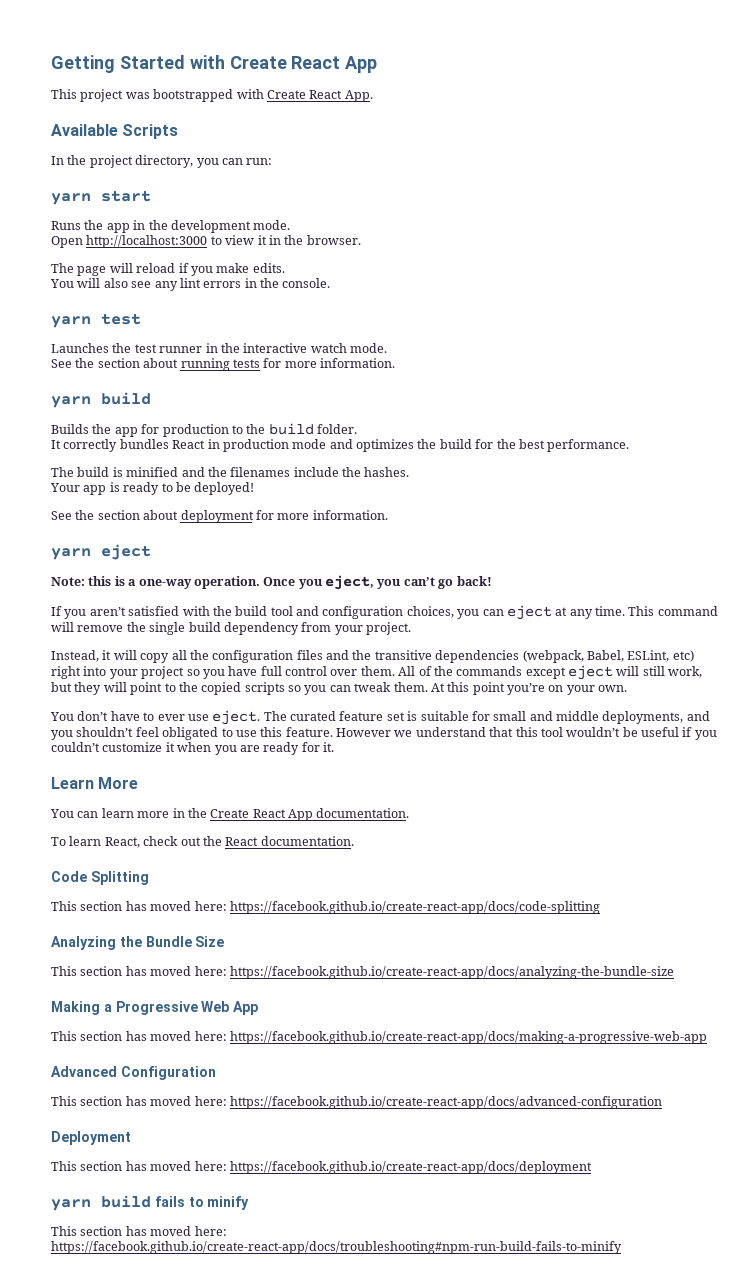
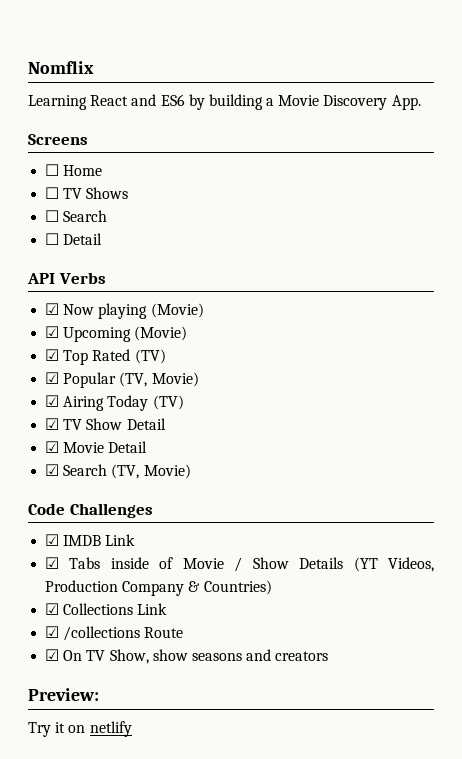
[51,55,378,73] [51,89,373,102] [51,124,179,139] [51,155,273,168] [51,190,151,205] [51,220,291,233] [51,235,361,248] [51,263,285,276] [50,278,331,291] [51,313,141,328] [51,343,387,353] [51,358,395,371] [51,392,151,408] [51,423,357,437] [51,439,630,452] [51,467,410,477] [50,482,255,495] [51,510,388,523] [51,544,151,560] [51,575,492,590] [51,605,718,620] [51,622,411,635] [51,650,694,663] [51,665,703,680] [51,682,628,695] [50,710,710,725] [51,727,717,740] [51,742,334,755] [51,777,139,789] [50,808,410,821] [51,836,354,848] [51,871,149,885] [51,901,600,914] [51,936,225,950] [51,966,674,979] [51,1001,259,1015] [51,1031,707,1044] [51,1066,216,1080] [51,1096,662,1109] [51,1131,131,1145] [51,1161,592,1174] [51,1195,250,1211] [51,1226,227,1236] [51,1241,622,1254] Getting Started with Create React App // This project was bootstrapped with Create React App. // Available Scripts // In the project directory, you can run: // yarn start // Runs the app in the development mode. // Open http://localhost:3000 to view it in the browser. // The page will reload if you make edits. // You will also see any lint errors in the console. // yarn test // Launches the test runner in the interactive watch mode. // See the section about running tests for more information. // yarn build // Builds the app for production to the build folder. // It correctly bundles React in production mode and optimizes the build for the best performance. // The build is minified and the filenames include the hashes. // Your app is ready to be deployed! // See the section about deployment for more information. // yarn eject // Note: this is a one-way operation. Once you eject, you can’t go back! // If you aren’t satisfied with the build tool and configuration choices, you can eject at any time. This command will remove the single build dependency from your project. // Instead, it will copy all the configuration files and the transitive dependencies (webpack, Babel, ESLint, etc) right into your project so you have full control over them. All of the commands except eject will still work, but they will point to the copied scripts so you can tweak them. At this point you’re on your own. // You don’t have to ever use eject. The curated feature set is suitable for small and middle deployments, and you shouldn’t feel obligated to use this feature. However we understand that this tool wouldn’t be useful if you couldn’t customize it when you are ready for it. // Learn More // You can learn more in the Create React App documentation. // To learn React, check out the React documentation. // Code Splitting // This section has moved here: https://facebook.github.io/create-react-app/docs/code-splitting // Analyzing the Bundle Size // This section has moved here: https://facebook.github.io/create-react-app/docs/analyzing-the-bundle-size // Making a Progressive Web App // This section has moved here: https://facebook.github.io/create-react-app/docs/making-a-progressive-web-app // Advanced Configuration // This section has moved here: https://facebook.github.io/create-react-app/docs/advanced-configuration // Deployment // This section has moved here: https://facebook.github.io/create-react-app/docs/deployment // yarn build fails to minify // This section has moved here: https://facebook.github.io/create-react-app/docs/troubleshooting#npm-run-build-fails-to-minify -> [28,61,94,74] [28,94,421,110] [28,134,88,145] [45,164,103,176] [45,187,129,199] [45,210,108,222] [45,233,103,245] [27,272,106,284] [45,303,204,319] [45,326,188,342] [45,349,166,365] [45,372,199,388] [45,395,184,411] [45,418,166,430] [45,441,148,453] [45,464,191,479] [28,503,153,518] [45,534,136,546] [45,557,434,572] [45,580,272,596] [45,603,168,615] [45,626,184,641] [45,649,329,664] [28,688,99,701] [28,721,132,737] Nomflix // Learning React and ES6 by building a Movie Discovery App. // Screens // ☐ Home // ☐ TV Shows // ☐ Search // ☐ Detail // API Verbs // ☑ Now playing (Movie) // ☑ Upcoming (Movie) // ☑ Top Rated (TV) // ☑ Popular (TV, Movie) // ☑ Airing Today (TV) // ☑ TV Show Detail // ☑ Movie Detail // ☑ Search (TV, Movie) // Code Challenges // ☑ IMDB Link // ☑ Tabs inside of Movie / Show Details (YT Videos, Production Company & Countries) // ☑ Collections Link // ☑ /collections Route // ☑ On TV Show, show seasons and creators // Preview: // Try it on netlify

